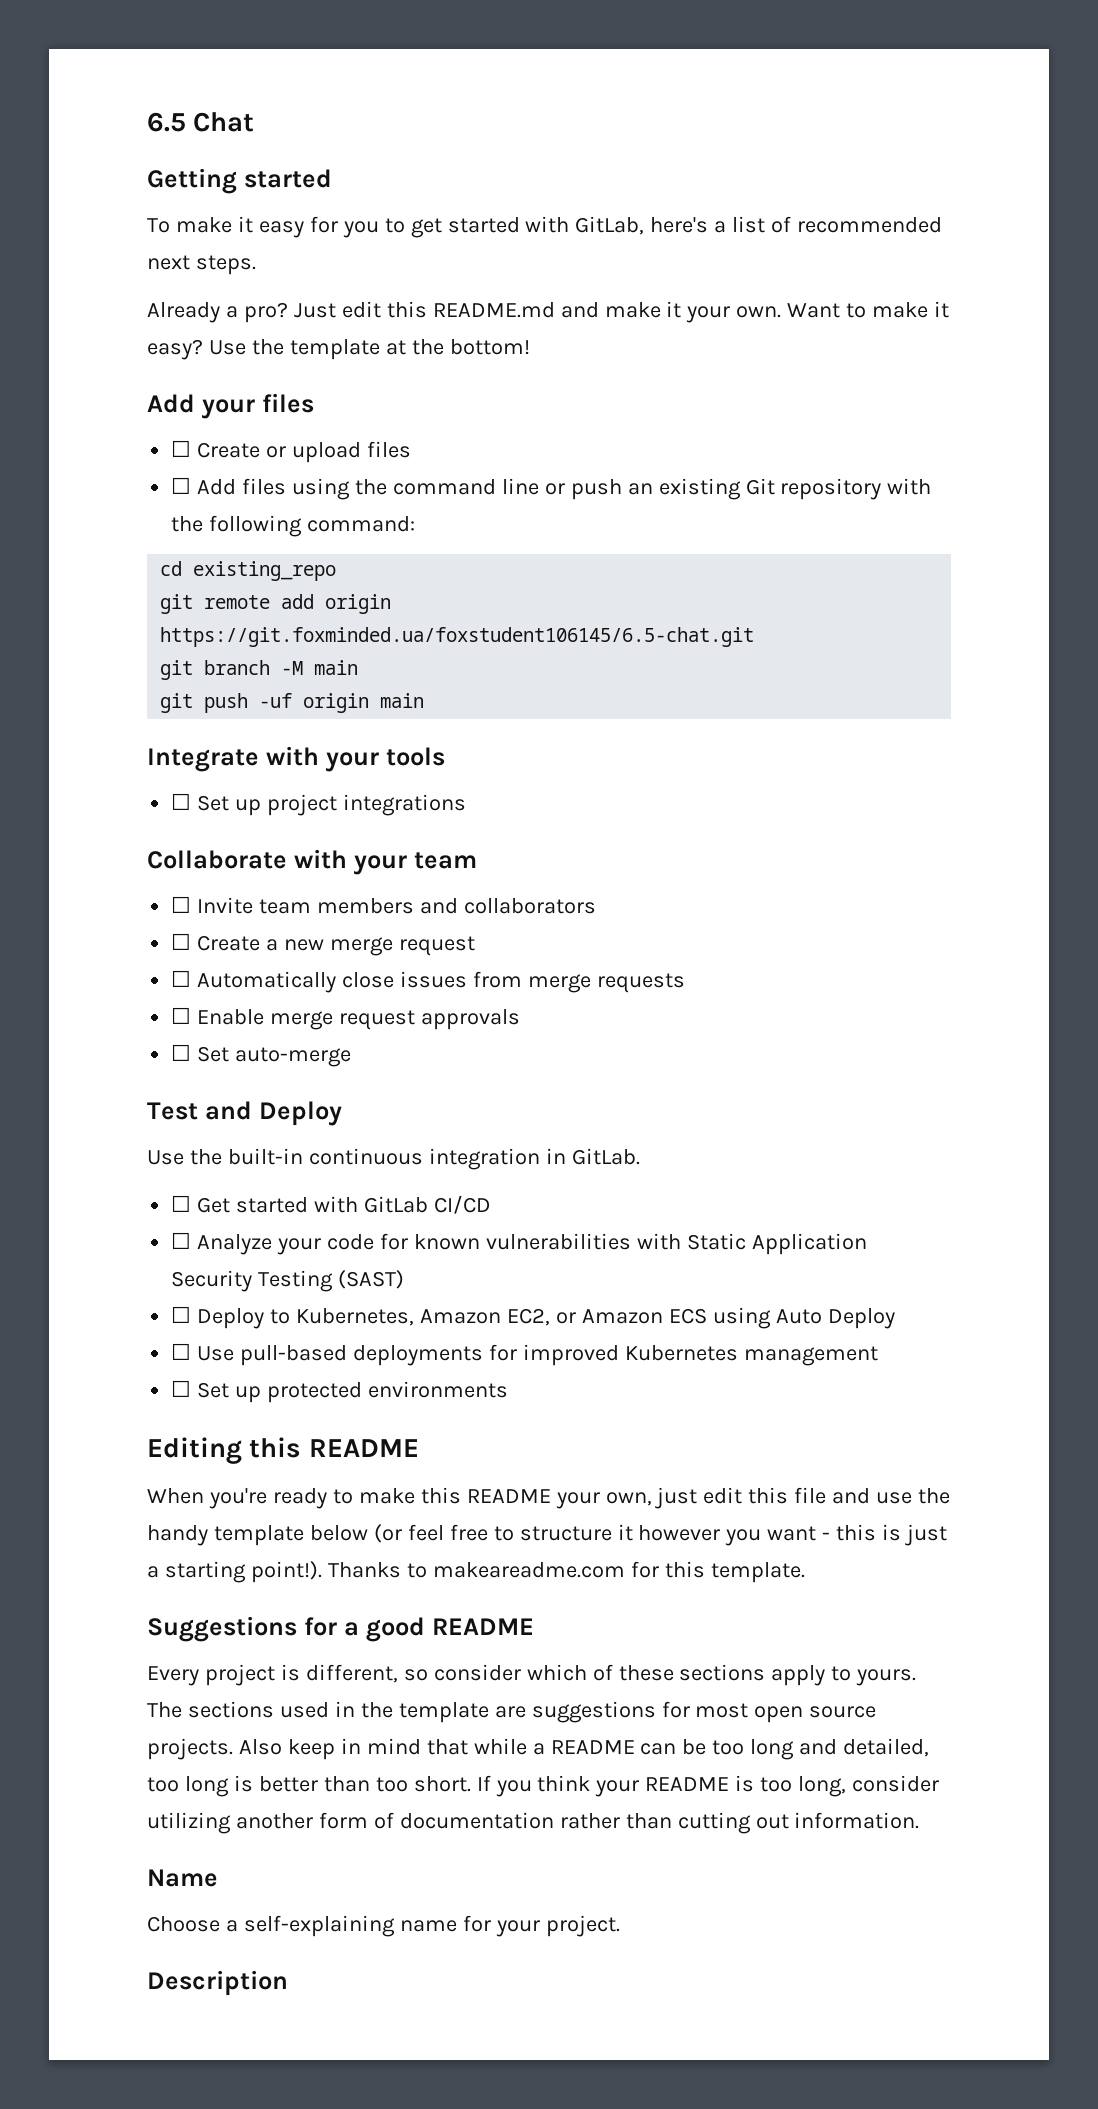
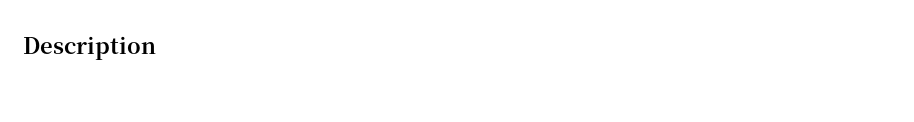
[147,112,255,132] [147,168,332,194] [147,216,943,238] [147,255,256,275] [147,301,950,323] [147,339,530,360] [147,393,314,419] [171,440,411,463] [171,477,932,500] [171,515,416,537] [160,561,337,581] [160,594,392,614] [160,627,755,647] [160,660,359,680] [160,693,425,713] [147,746,445,772] [171,793,466,816] [147,849,477,875] [171,896,596,914] [171,933,475,956] [171,970,685,993] [171,1007,520,1030] [171,1044,352,1067] [147,1101,342,1126] [147,1148,640,1170] [171,1195,491,1214] [171,1232,867,1255] [171,1270,405,1292] [171,1306,895,1329] [171,1343,878,1366] [171,1380,508,1403] [147,1437,419,1464] [147,1487,951,1509] [147,1524,948,1546] [147,1561,805,1583] [147,1616,534,1642] [147,1664,917,1686] [147,1701,877,1723] [147,1738,930,1760] [147,1775,940,1797] [147,1812,920,1834] [147,1869,218,1887] [147,1915,620,1937] 6.5 Chat // Getting started // To make it easy for you to get started with GitLab, here's a list of recommended next steps. // Already a pro? Just edit this README.md and make it your own. Want to make it easy? Use the template at the bottom! // Add your files // ☐ Create or upload files // ☐ Add files using the command line or push an existing Git repository with the following command: // cd existing_repo // git remote add origin https://git.foxminded.ua/foxstudent106145/6.5-chat.git // git branch -M main // git push -uf origin main // Integrate with your tools // ☐ Set up project integrations // Collaborate with your team // ☐ Invite team members and collaborators // ☐ Create a new merge request // ☐ Automatically close issues from merge requests // ☐ Enable merge request approvals // ☐ Set auto-merge // Test and Deploy // Use the built-in continuous integration in GitLab. // ☐ Get started with GitLab CI/CD // ☐ Analyze your code for known vulnerabilities with Static Application Security Testing (SAST) // ☐ Deploy to Kubernetes, Amazon EC2, or Amazon ECS using Auto Deploy // ☐ Use pull-based deployments for improved Kubernetes management // ☐ Set up protected environments // Editing this README // When you're ready to make this README your own, just edit this file and use the handy template below (or feel free to structure it however you want - this is just a starting point!). Thanks to makeareadme.com for this template. // Suggestions for a good README // Every project is different, so consider which of these sections apply to yours. The sections used in the template are suggestions for most open source projects. Also keep in mind that while a README can be too long and detailed, too long is better than too short. If you think your README is too long, consider utilizing another form of documentation rather than cutting out information. // Name // Choose a self-explaining name for your project. // -> (23, 48) none

